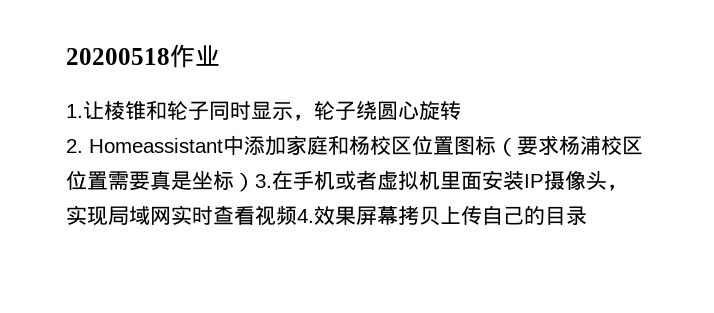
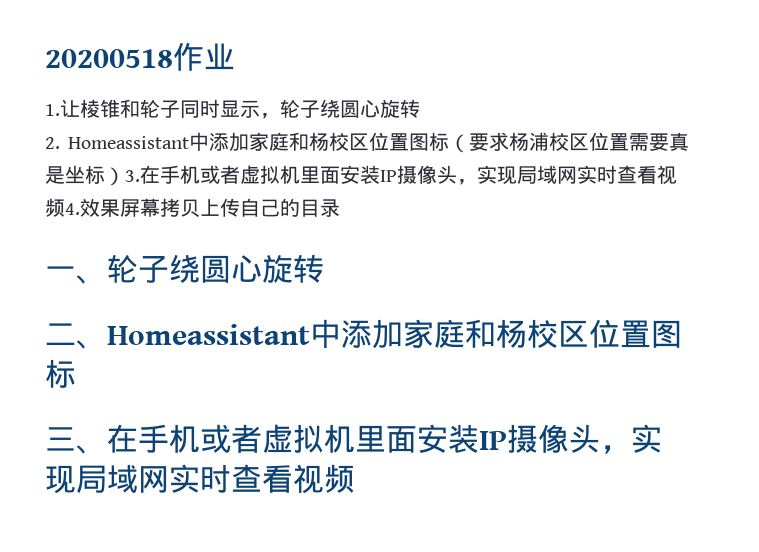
(587, 215) none -> [45,254,324,284] [45,319,682,349] [45,359,76,388] [45,424,662,454] [45,464,355,494] // 一、轮子绕圆心旋转 // 二、Homeassistant中添加家庭和杨校区位置图标 // 三、在手机或者虚拟机里面安装IP摄像头，实现局域网实时查看视频

